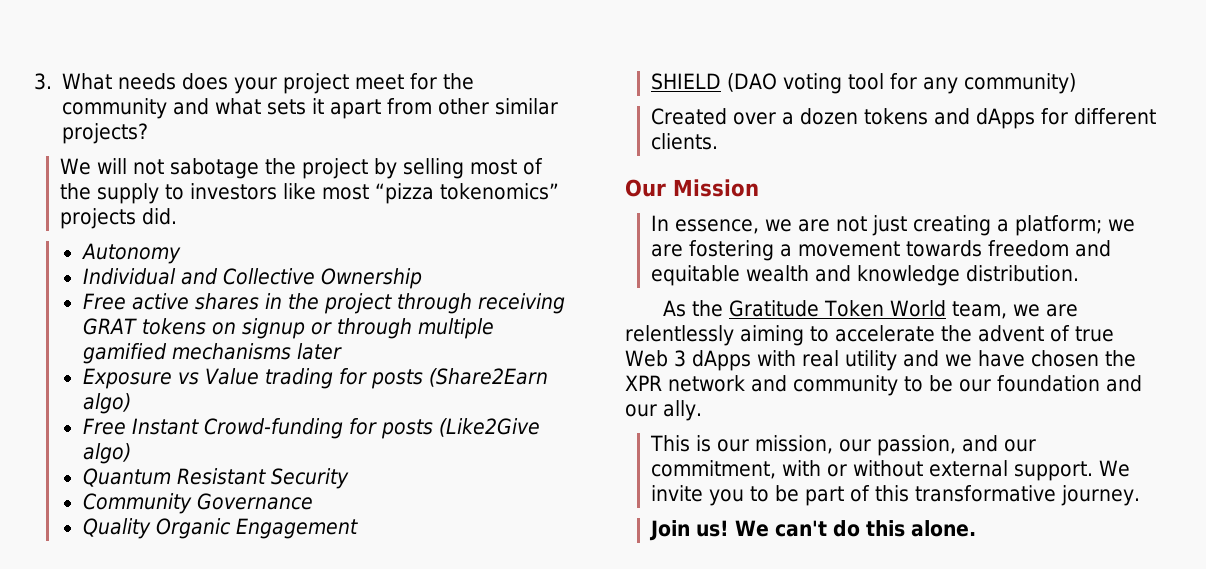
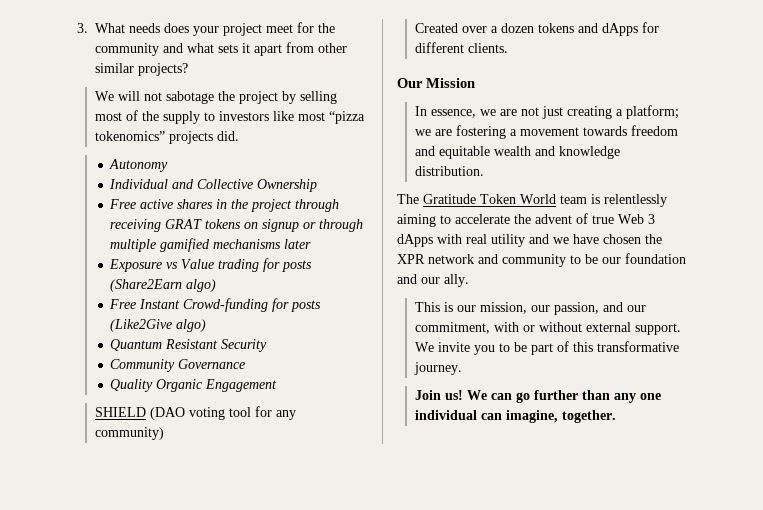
[663,300,724,317] As the -> [397,194,419,204] The
[952,301,1079,319] team, we are -> [560,194,600,204] team is
[775,520,977,537] can't do this alone. -> [491,390,662,403] [415,410,617,423] can go further than any one individual can imagine, together.

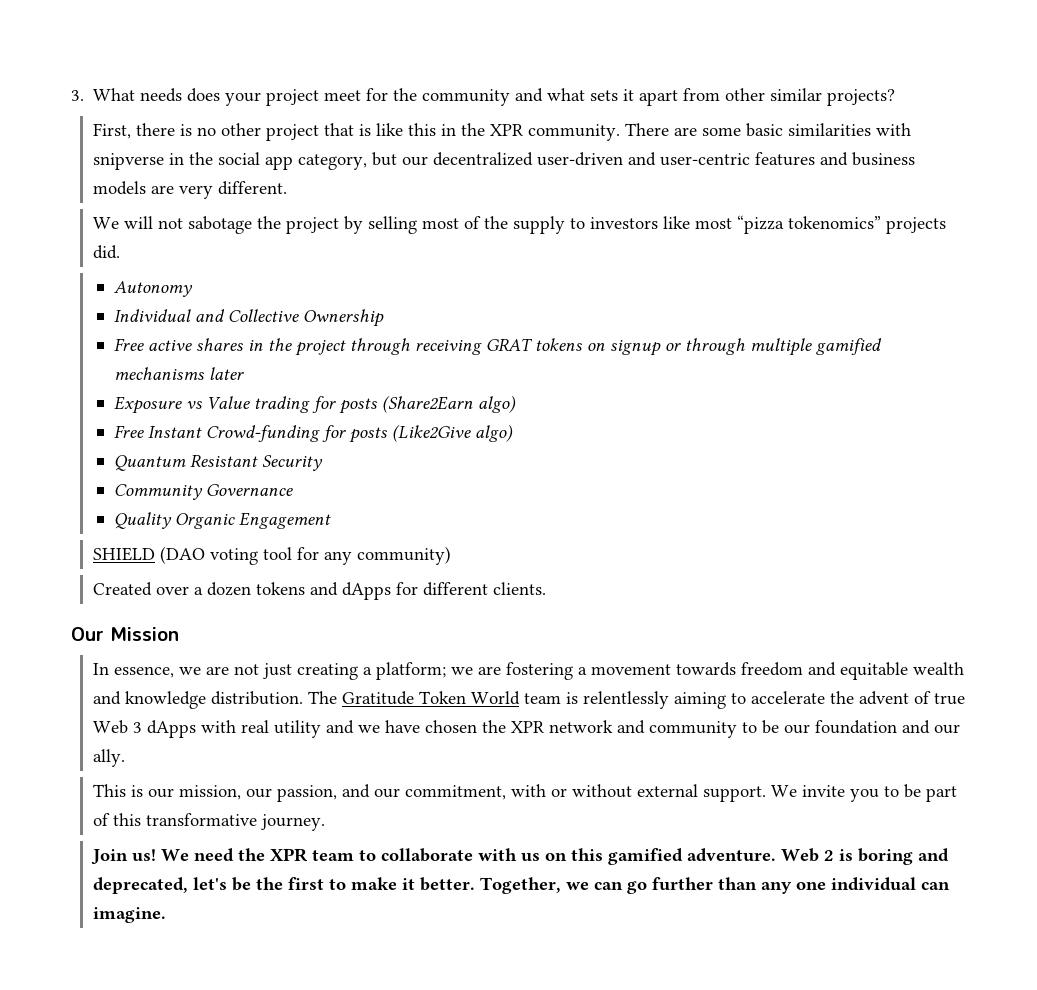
(189, 69) none -> [93,123,912,141] [93,152,916,170] [93,181,288,199] // First, there is no other project that is like this in the XPR community. There are some basic similarities with snipverse in the social app category, but our decentralized user-driven and user-centric features and business models are very different.
(485, 171) // -> (304, 698) none
(488, 395) none -> [194,848,950,865] [93,877,590,894] need the XPR team to collaborate with us on this gamified adventure. Web 2 is boring and deprecated, let's be the first to make it better. Together, we
[506,410,617,423] imagine, together. -> [93,907,167,923] imagine.

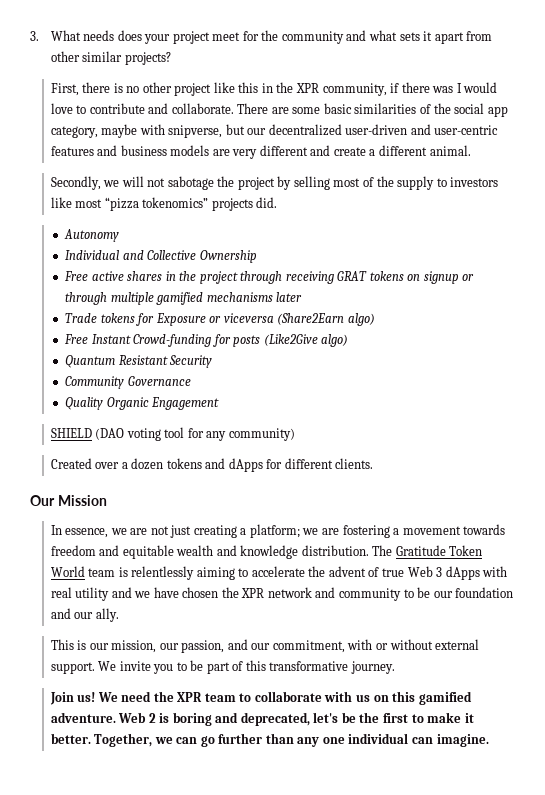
[324,123,372,136] that is -> (212, 89) none
[528,124,621,141] community. -> [322,82,498,96] [50,103,234,114] community, if there was I would love to contribute and collaborate.
[876,123,912,136] [93,153,185,170] with snipverse in -> [419,104,431,114] of
(368, 162) none -> [101,124,223,138] maybe with snipverse,
[218,181,288,195] [93,217,120,229] different. // We -> [259,145,471,156] [50,176,120,190] different and create a different animal. // Secondly, we
[113,396,377,414] Exposure vs Value trading for posts -> [65,313,274,326] Trade tokens for Exposure or viceversa

